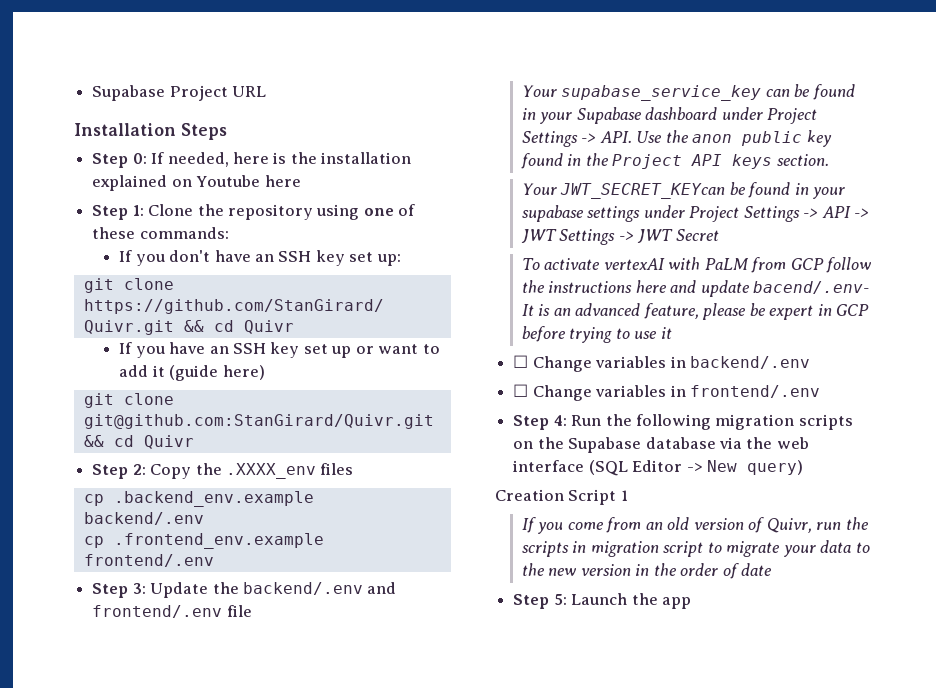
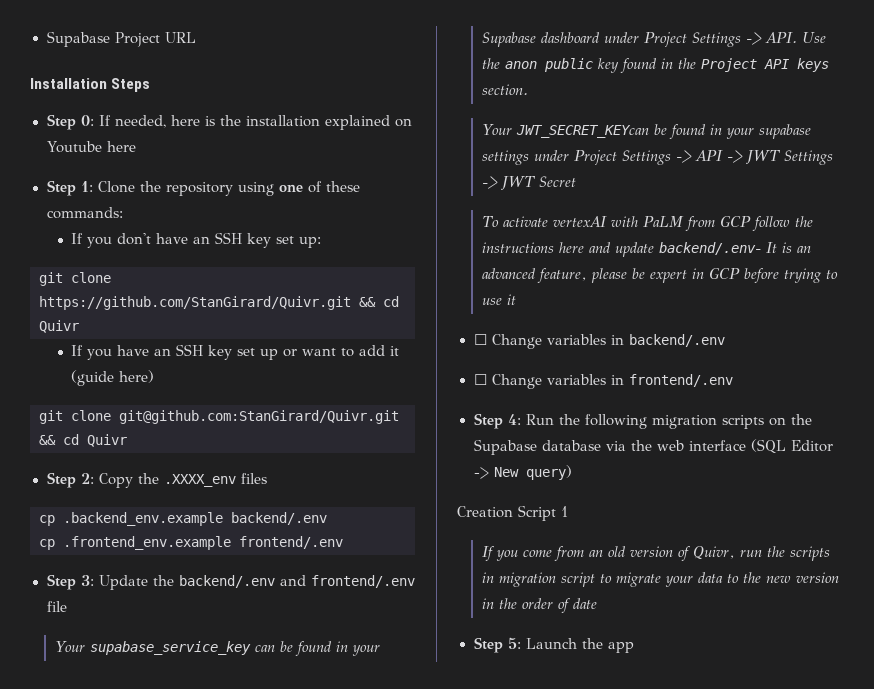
[753,281,870,294] bacend/.env- -> [658,242,761,255] backend/.env-

